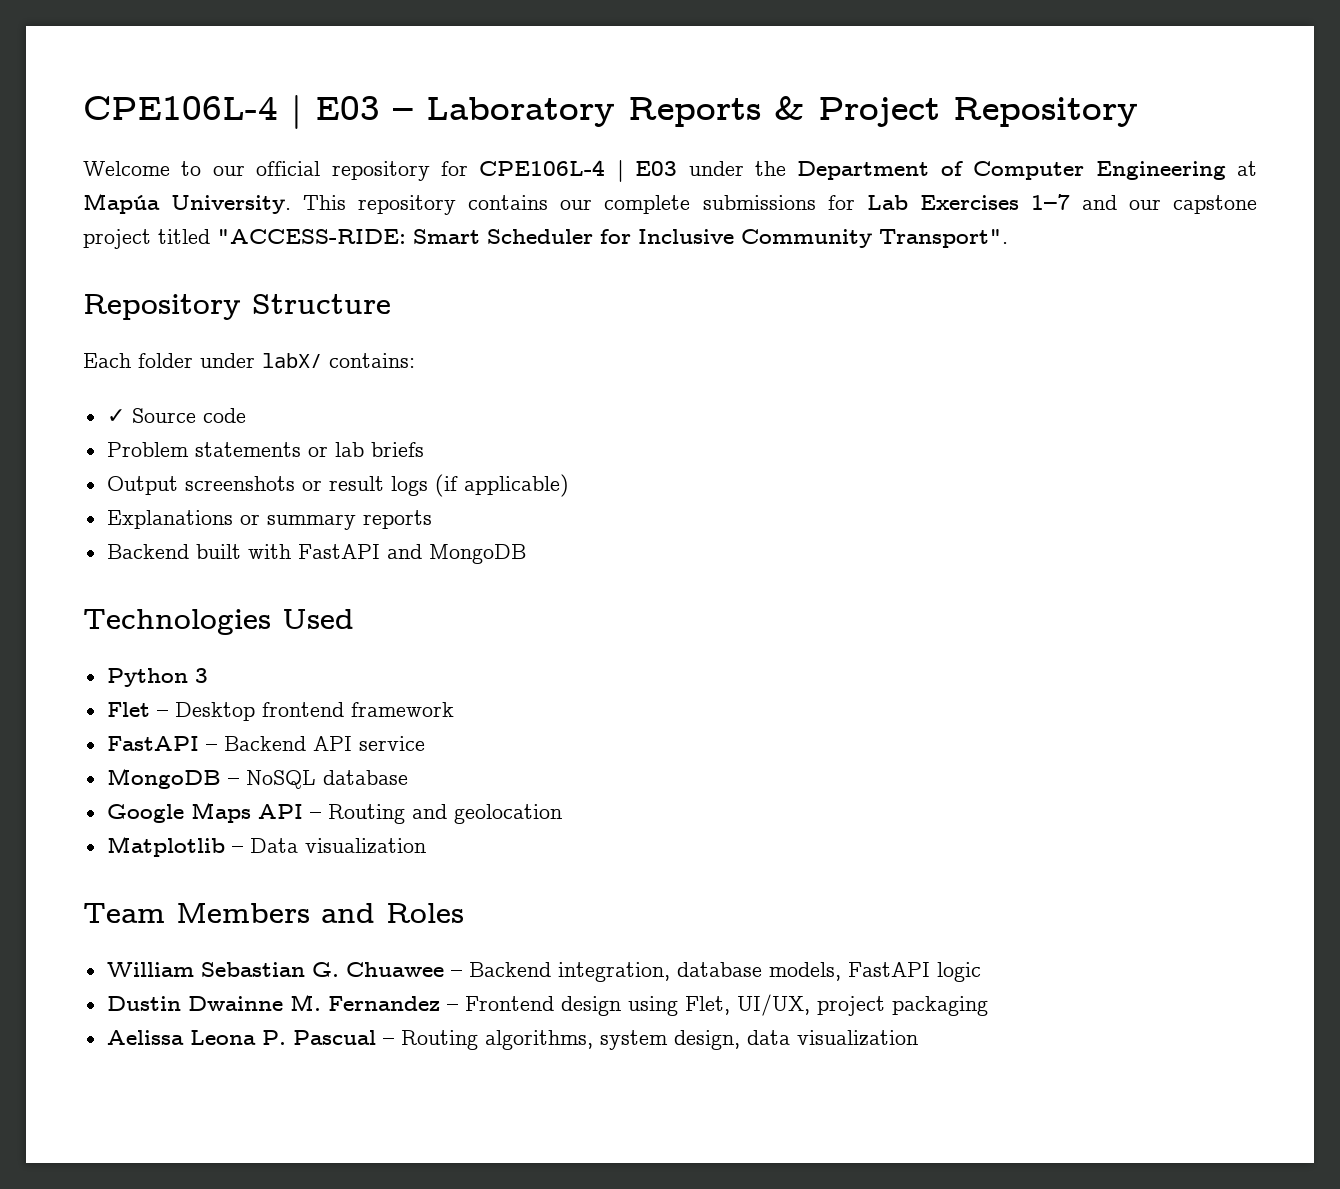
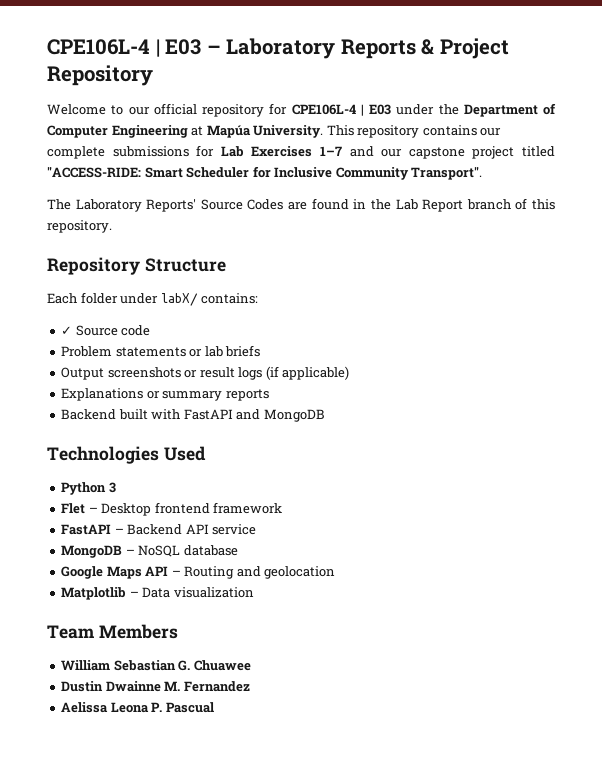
(1008, 238) none -> [47,198,556,212] [47,220,112,233] // The Laboratory Reports' Source Codes are found in the Lab Report branch of this repository.
[321,903,464,923] and Roles -> (178, 631) none
[450,962,981,982] [106,994,988,1016] [106,1030,918,1050] – Backend integration, database models, FastAPI logic // Dustin Dwainne M. Fernandez – Frontend design using Flet, UI/UX, project packaging // Aelissa Leona P. Pascual – Routing algorithms, system design, data visualization -> [61,681,250,692] [61,702,214,713] // Dustin Dwainne M. Fernandez // Aelissa Leona P. Pascual

